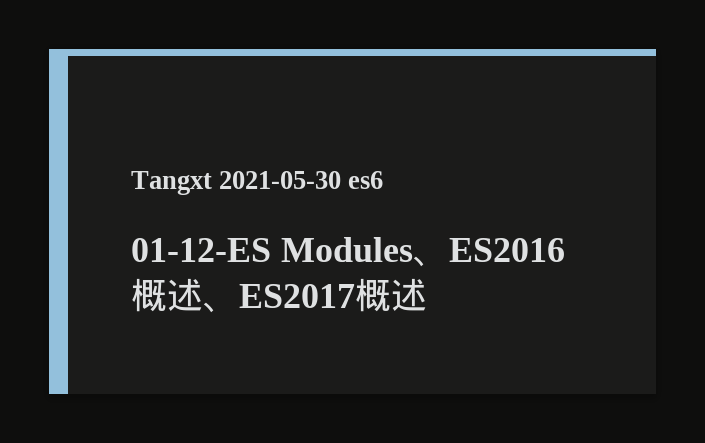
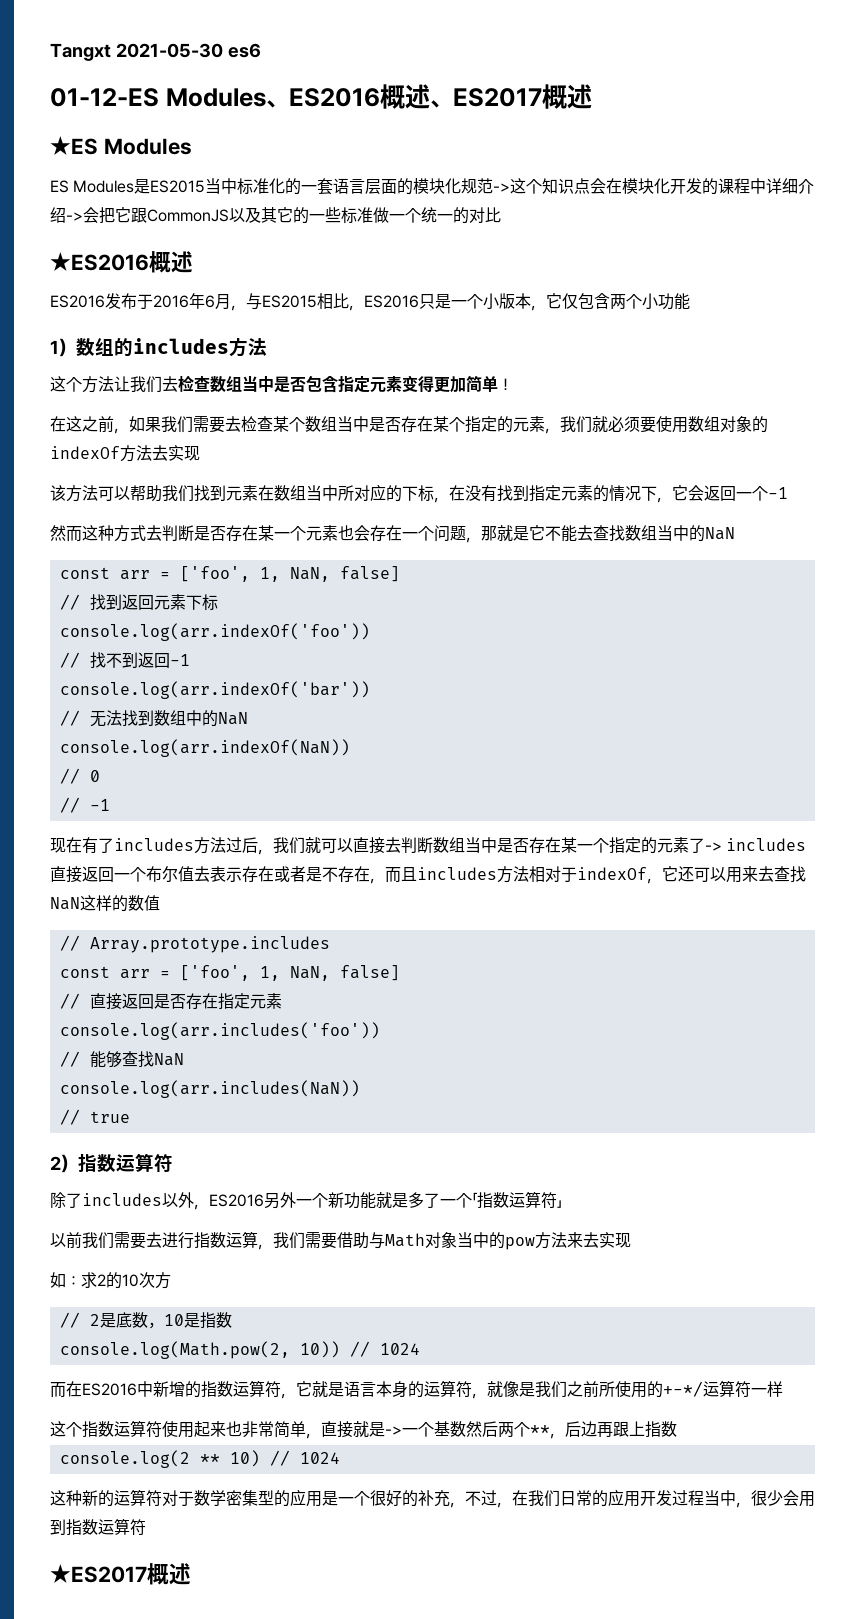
(427, 294) none -> [50,136,192,155] [50,178,815,195] [50,207,501,224] [50,251,193,273] [50,293,690,311] [50,337,267,357] [50,375,513,393] [50,416,768,434] [50,445,200,462] [50,484,788,503] [50,525,735,543] [59,566,400,582] [59,594,218,611] [59,623,370,641] [59,652,190,668] [59,681,370,699] [59,710,248,727] [59,739,350,757] [59,768,100,784] [59,797,110,813] [50,837,807,855] [50,866,806,884] [50,895,160,912] [59,935,330,953] [59,965,400,981] [59,993,282,1010] [59,1022,380,1040] [59,1051,184,1068] [59,1080,360,1098] [59,1109,130,1125] [50,1153,173,1173] [50,1191,562,1210] [50,1231,631,1250] [50,1272,171,1289] [59,1312,232,1329] [59,1341,420,1359] [50,1380,783,1399] [50,1420,677,1439] [59,1450,340,1468] [50,1489,815,1508] [50,1518,146,1536] [50,1563,191,1585] // ★ES Modules // ES Modules是ES2015当中标准化的一套语言层面的模块化规范->这个知识点会在模块化开发的课程中详细介绍->会把它跟CommonJS以及其它的一些标准做一个统一的对比 // ★ES2016概述 // ES2016发布于2016年6月，与ES2015相比，ES2016只是一个小版本，它仅包含两个小功能 // 1）数组的includes方法 // 这个方法让我们去检查数组当中是否包含指定元素变得更加简单！ // 在这之前，如果我们需要去检查某个数组当中是否存在某个指定的元素，我们就必须要使用数组对象的indexOf方法去实现 // 该方法可以帮助我们找到元素在数组当中所对应的下标，在没有找到指定元素的情况下，它会返回一个-1 // 然而这种方式去判断是否存在某一个元素也会存在一个问题，那就是它不能去查找数组当中的NaN // const arr = ['foo', 1, NaN, false] // // 找到返回元素下标 // console.log(arr.indexOf('foo')) // // 找不到返回-1 // console.log(arr.indexOf('bar')) // // 无法找到数组中的NaN // console.log(arr.indexOf(NaN)) // // 0 // // -1 // 现在有了includes方法过后，我们就可以直接去判断数组当中是否存在某一个指定的元素了-> includes直接返回一个布尔值去表示存在或者是不存在，而且includes方法相对于indexOf，它还可以用来去查找NaN这样的数值 // // Array.prototype.includes // const arr = ['foo', 1, NaN, false] // // 直接返回是否存在指定元素 // console.log(arr.includes('foo')) // // 能够查找NaN // console.log(arr.includes(NaN)) // // true // 2）指数运算符 // 除了includes以外，ES2016另外一个新功能就是多了一个「指数运算符」 // 以前我们需要去进行指数运算，我们需要借助与Math对象当中的pow方法来去实现 // 如：求2的10次方 // // 2是底数，10是指数 // console.log(Math.pow(2, 10)) // 1024 // 而在ES2016中新增的指数运算符，它就是语言本身的运算符，就像是我们之前所使用的+-*/运算符一样 // 这个指数运算符使用起来也非常简单，直接就是->一个基数然后两个**，后边再跟上指数 // console.log(2 ** 10) // 1024 // 这种新的运算符对于数学密集型的应用是一个很好的补充，不过，在我们日常的应用开发过程当中，很少会用到指数运算符 // ★ES2017概述

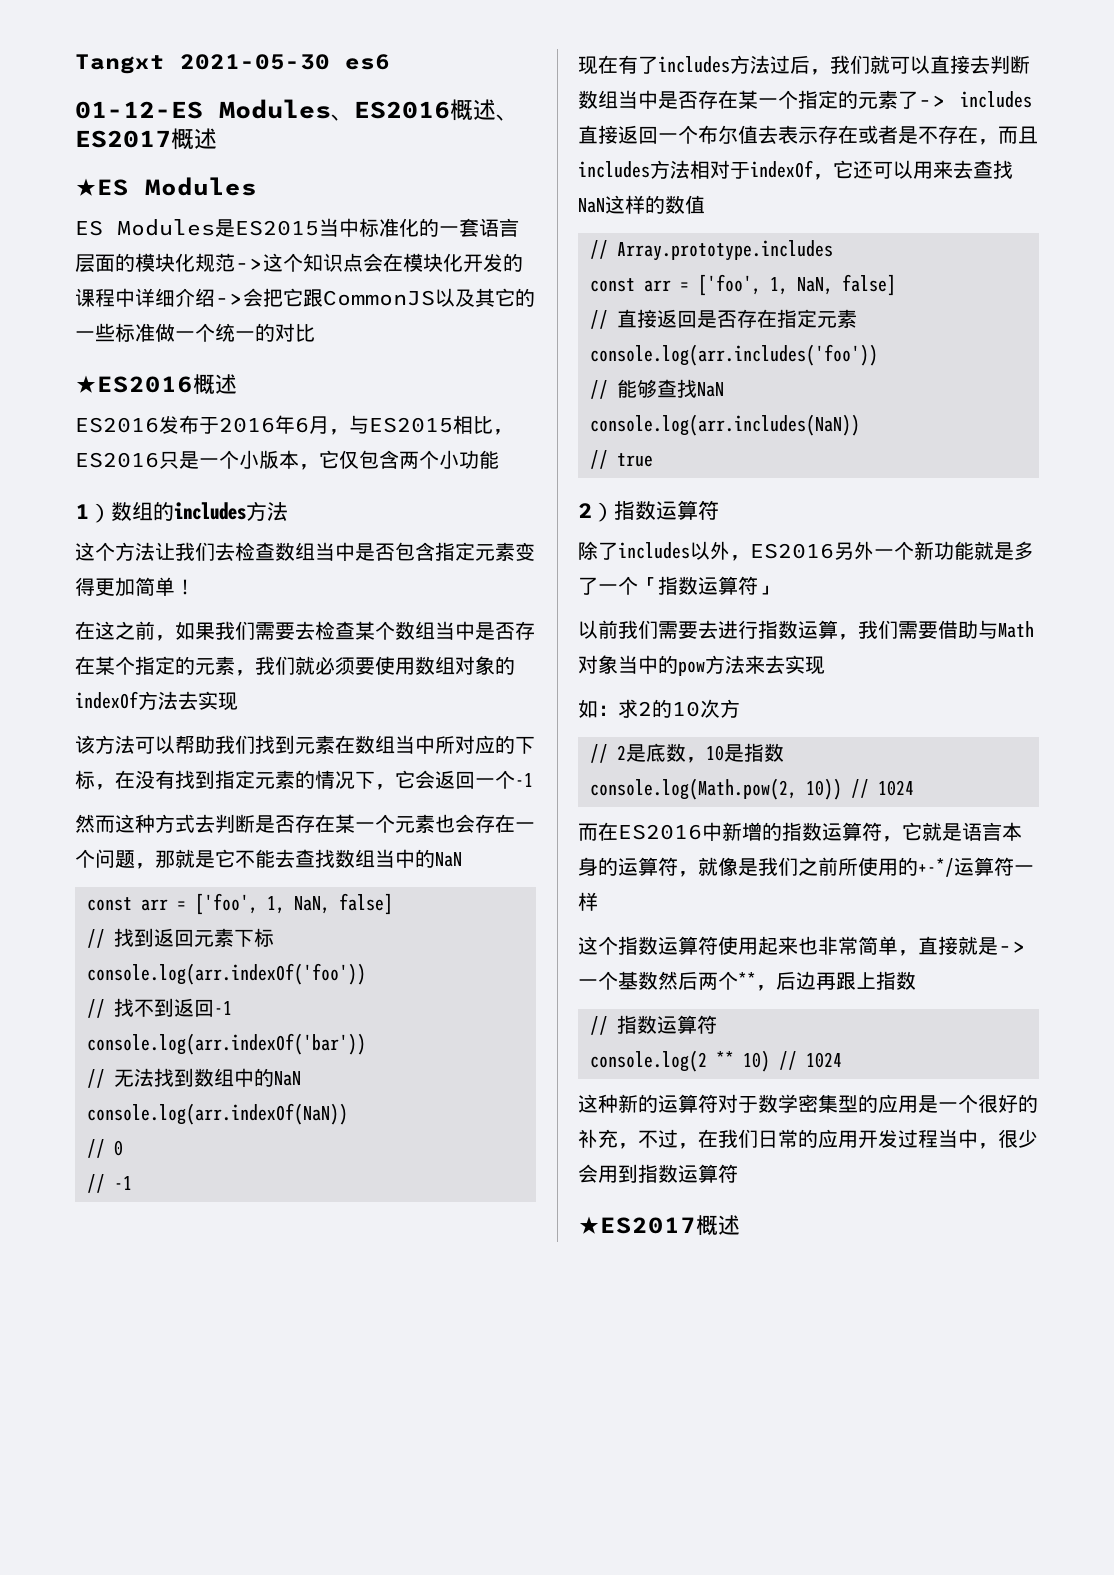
(677, 1429) none -> [590,1015,717,1035] // // 指数运算符

